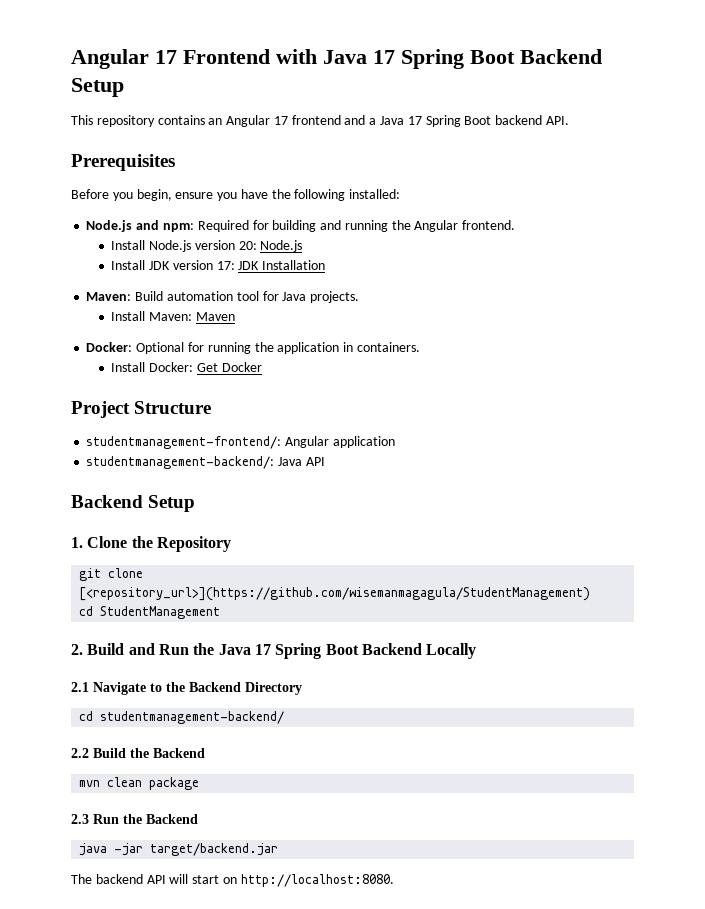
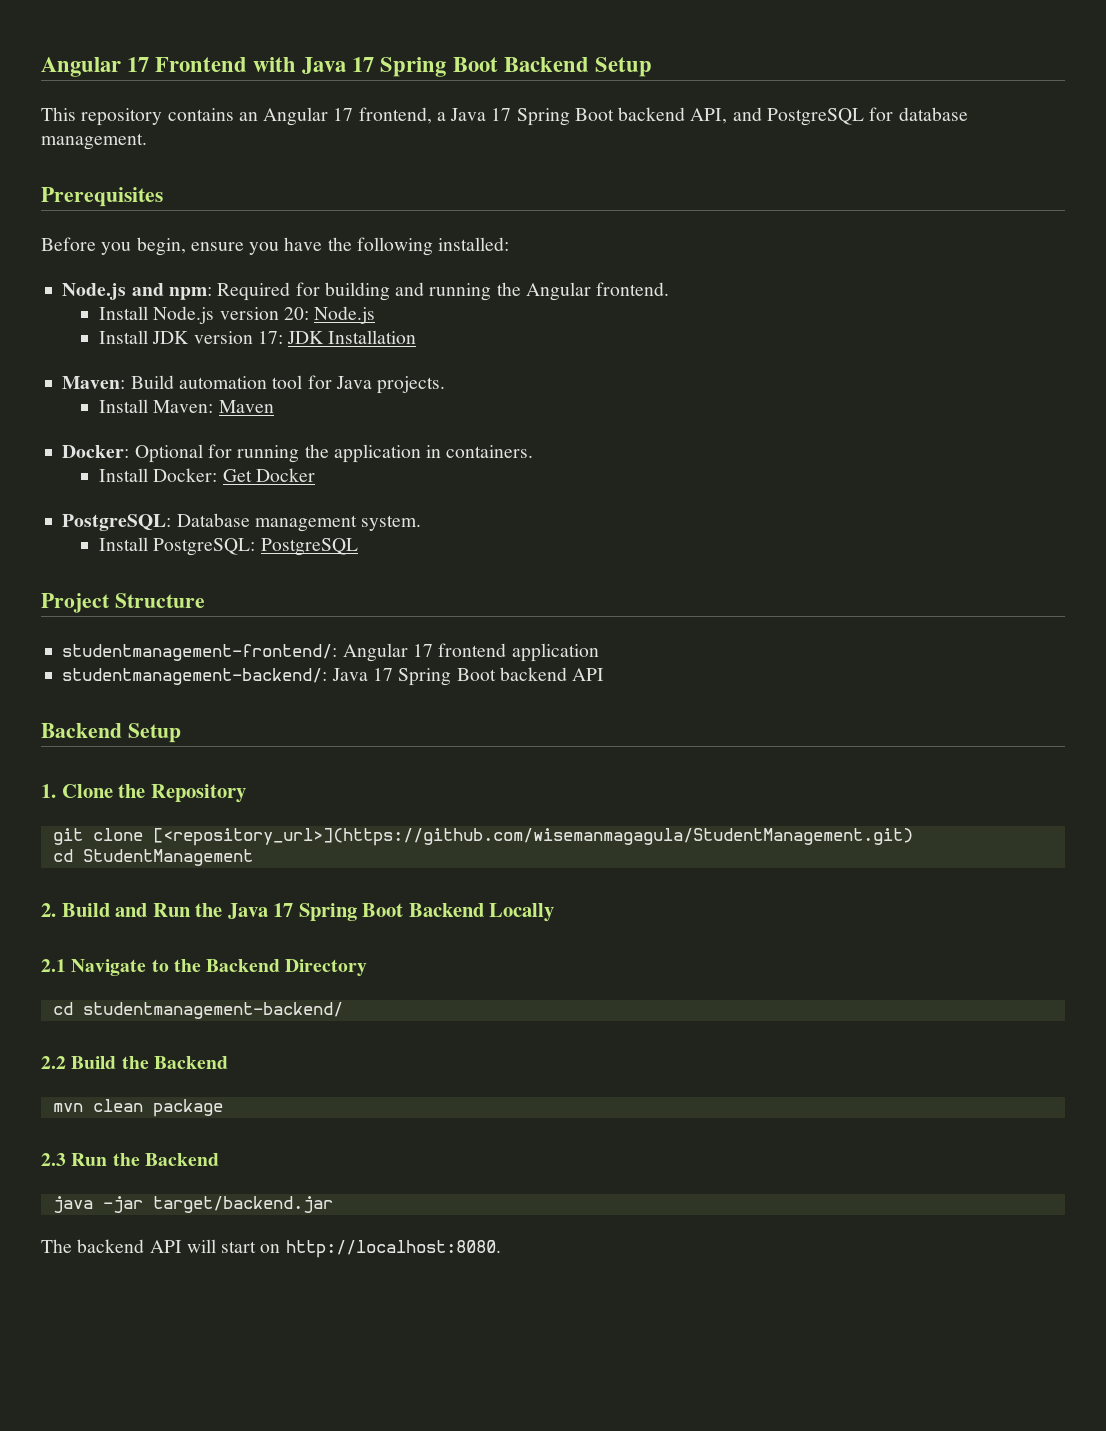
[291,115,366,125] frontend and -> [358,107,432,124] frontend,
[545,116,569,125] API. -> [690,107,968,126] [41,133,147,150] API, and PostgreSQL for database management.
(262, 367) none -> [62,513,422,532] [99,537,358,556] // PostgreSQL: Database management system. // Install PostgreSQL: PostgreSQL
(330, 442) none -> [412,643,507,657] 17 frontend
(303, 461) none -> [372,667,567,686] 17 Spring Boot backend
[79,587,591,601] [<repository_url>](https://github.com/wisemanmagagula/StudentManagement) -> [152,828,913,846] [<repository_url>](https://github.com/wisemanmagagula/StudentManagement.git)

